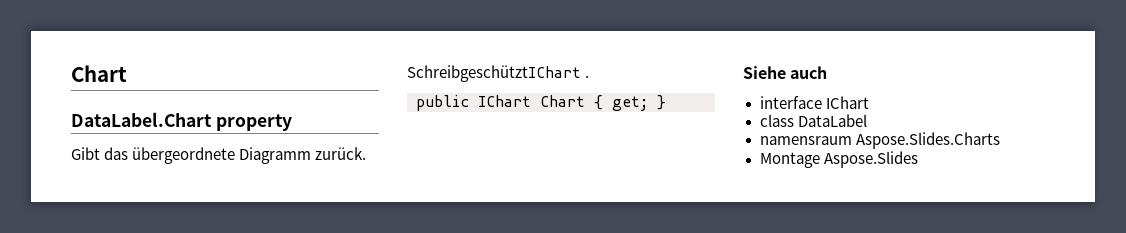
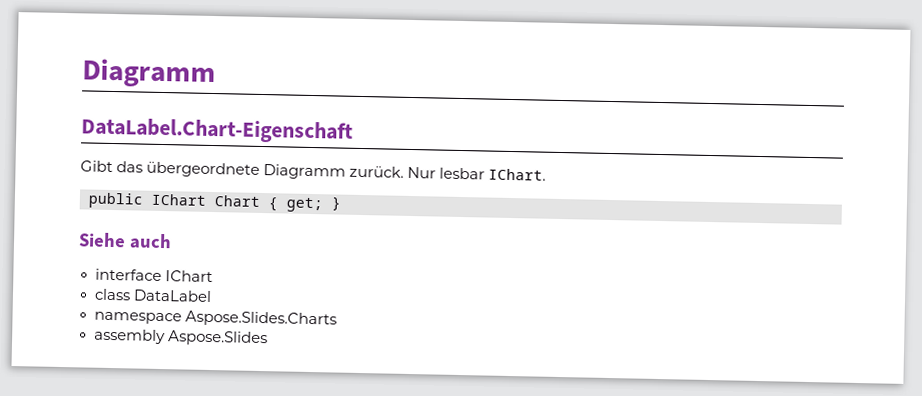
[71,65,127,82] [71,112,292,131] Chart // DataLabel.Chart property -> [82,58,216,89] [81,117,353,144] Diagramm // DataLabel.Chart-Eigenschaft
[407,65,590,82] SchreibgeschütztIChart . -> [407,166,547,181] Nur lesbar IChart.
[759,136,852,145] namensraum -> [93,311,182,325] namespace
[759,152,820,168] Montage -> [93,328,166,345] assembly

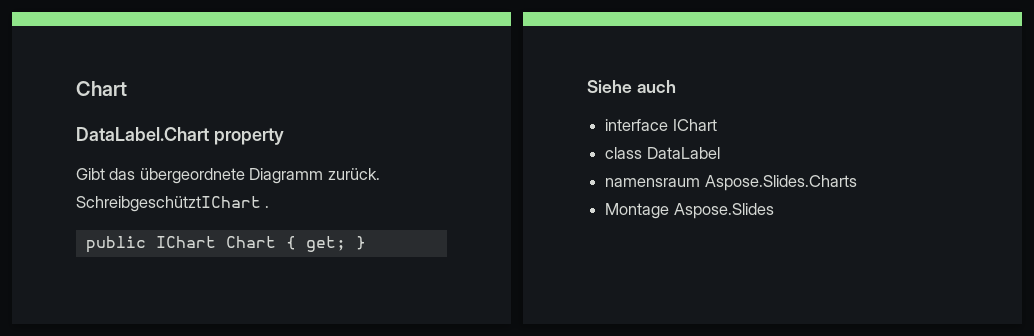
[82,58,216,89] [81,117,353,144] Diagramm // DataLabel.Chart-Eigenschaft -> [76,81,127,96] [76,127,284,145] Chart // DataLabel.Chart property
[407,166,547,181] Nur lesbar IChart. -> [76,196,270,212] SchreibgeschütztIChart .
[93,311,182,325] namespace -> [605,178,701,187] namensraum
[93,328,166,345] assembly -> [605,203,670,219] Montage

